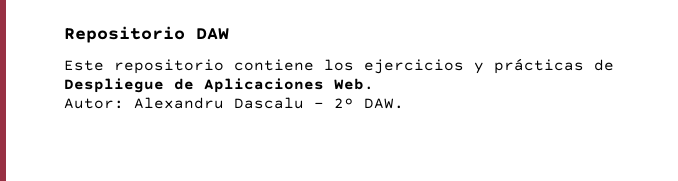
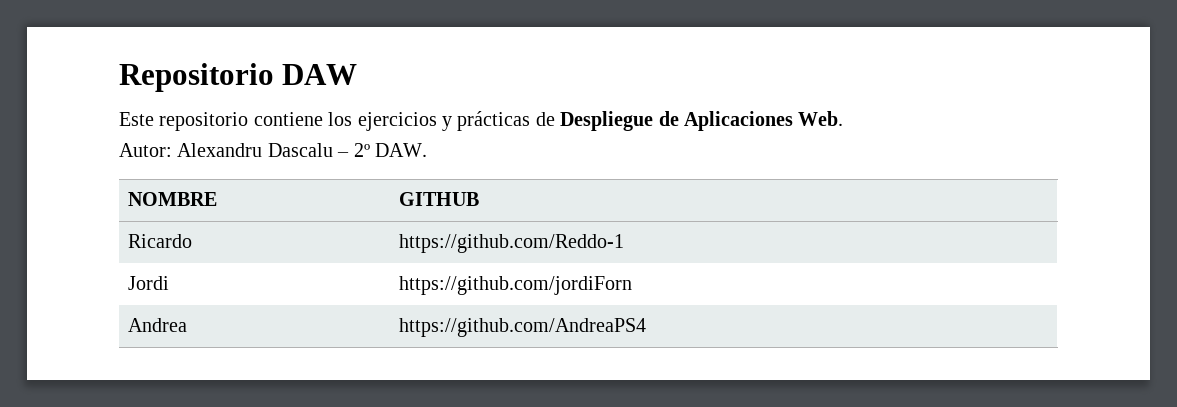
(404, 103) none -> [128,192,218,206] [399,192,480,206] [128,234,193,248] [399,234,625,253] [128,276,170,290] [399,276,633,295] [128,318,188,332] [399,318,647,337] // NOMBRE | GITHUB // Ricardo | https://github.com/Reddo-1 // Jordi | https://github.com/jordiForn // Andrea | https://github.com/AndreaPS4

